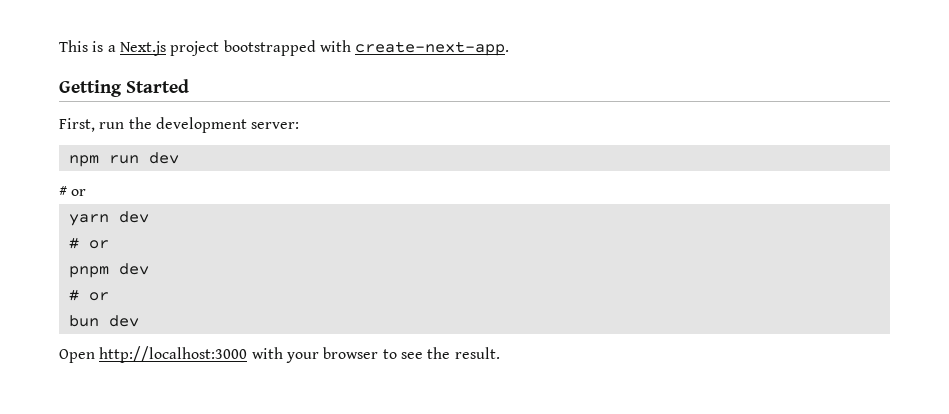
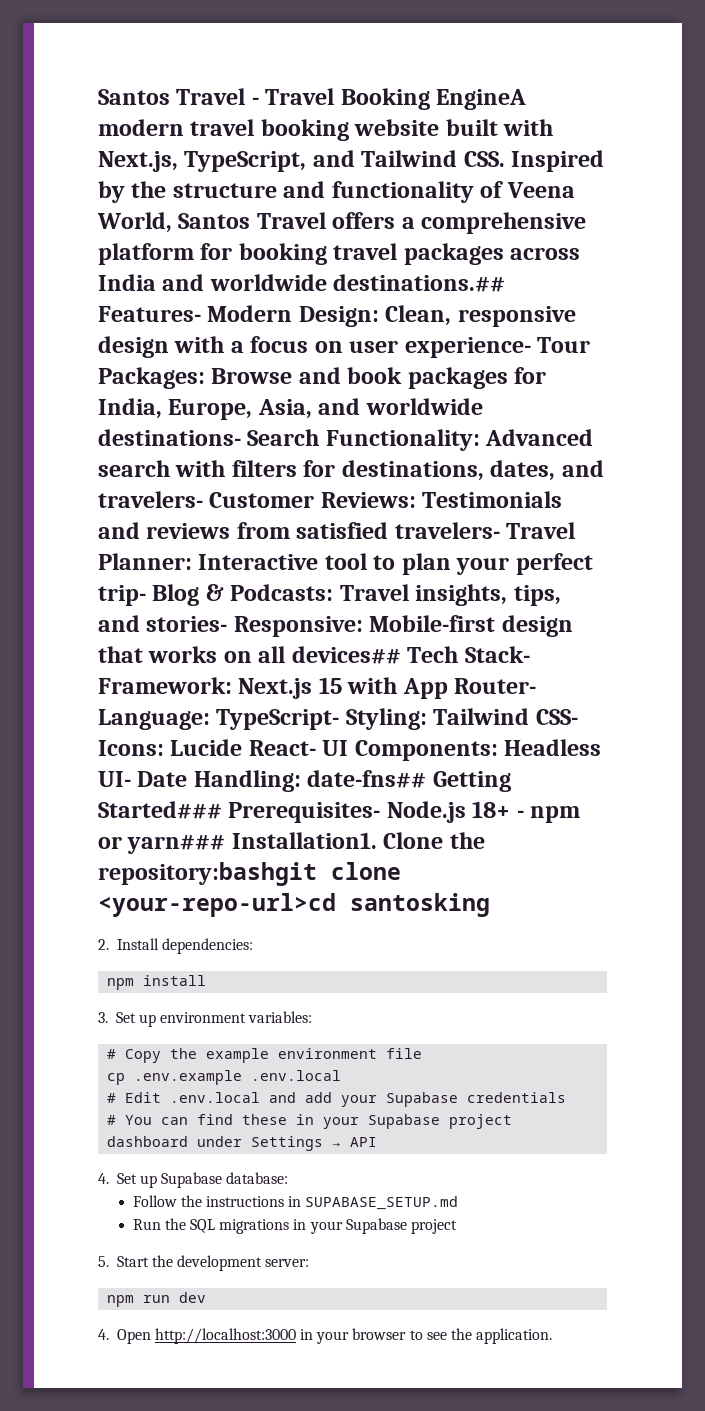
[59,40,510,56] [59,79,189,97] [59,118,125,132] This is a Next.js project bootstrapped with create-next-app. // Getting Started // First, run -> [98,88,527,110] [98,119,554,141] [98,150,605,172] [98,181,575,203] [97,212,587,234] [98,243,581,265] [98,274,506,292] [98,305,576,327] [98,336,591,358] [98,367,547,389] [98,398,483,420] [98,429,594,451] [98,460,604,481] [98,491,563,508] [98,522,576,539] [98,553,593,575] [98,584,561,606] [98,615,573,637] [98,646,530,664] [98,677,537,699] [98,708,578,730] [98,739,602,761] [98,770,511,792] [98,801,581,823] [98,832,485,854] [98,862,401,886] [98,893,490,917] [98,938,253,954] [107,975,207,990] [98,1011,313,1027] [107,1048,423,1063] [107,1070,342,1085] [107,1092,567,1107] [107,1114,513,1129] [107,1136,378,1151] [98,1172,289,1188] [132,1195,459,1210] [132,1218,458,1234] [98,1256,149,1267] Santos Travel - Travel Booking EngineA modern travel booking website built with Next.js, TypeScript, and Tailwind CSS. Inspired by the structure and functionality of Veena World, Santos Travel offers a comprehensive platform for booking travel packages across India and worldwide destinations.## Features- Modern Design: Clean, responsive design with a focus on user experience- Tour Packages: Browse and book packages for India, Europe, Asia, and worldwide destinations- Search Functionality: Advanced search with filters for destinations, dates, and travelers- Customer Reviews: Testimonials and reviews from satisfied travelers- Travel Planner: Interactive tool to plan your perfect trip- Blog & Podcasts: Travel insights, tips, and stories- Responsive: Mobile-first design that works on all devices## Tech Stack- Framework: Next.js 15 with App Router- Language: TypeScript- Styling: Tailwind CSS- Icons: Lucide React- UI Components: Headless UI- Date Handling: date-fns## Getting Started### Prerequisites- Node.js 18+ - npm or yarn### Installation1. Clone the repository:bashgit clone <your-repo-url>cd santosking // 2. Install dependencies: // npm install // 3. Set up environment variables: // # Copy the example environment file // cp .env.example .env.local // # Edit .env.local and add your Supabase credentials // # You can find these in your Supabase project dashboard under Settings → API // 4. Set up Supabase database: // Follow the instructions in SUPABASE_SETUP.md // Run the SQL migrations in your Supabase project // 5. Start
[59,186,87,196] [68,211,149,226] [68,237,109,249] [68,263,149,278] [68,289,109,301] [68,315,139,327] # or // yarn dev // # or // pnpm dev // # or // bun dev // -> [98,1329,109,1340] 4.
[251,347,283,359] with -> [300,1329,314,1340] in
[454,347,500,359] result. -> [476,1328,553,1344] application.

